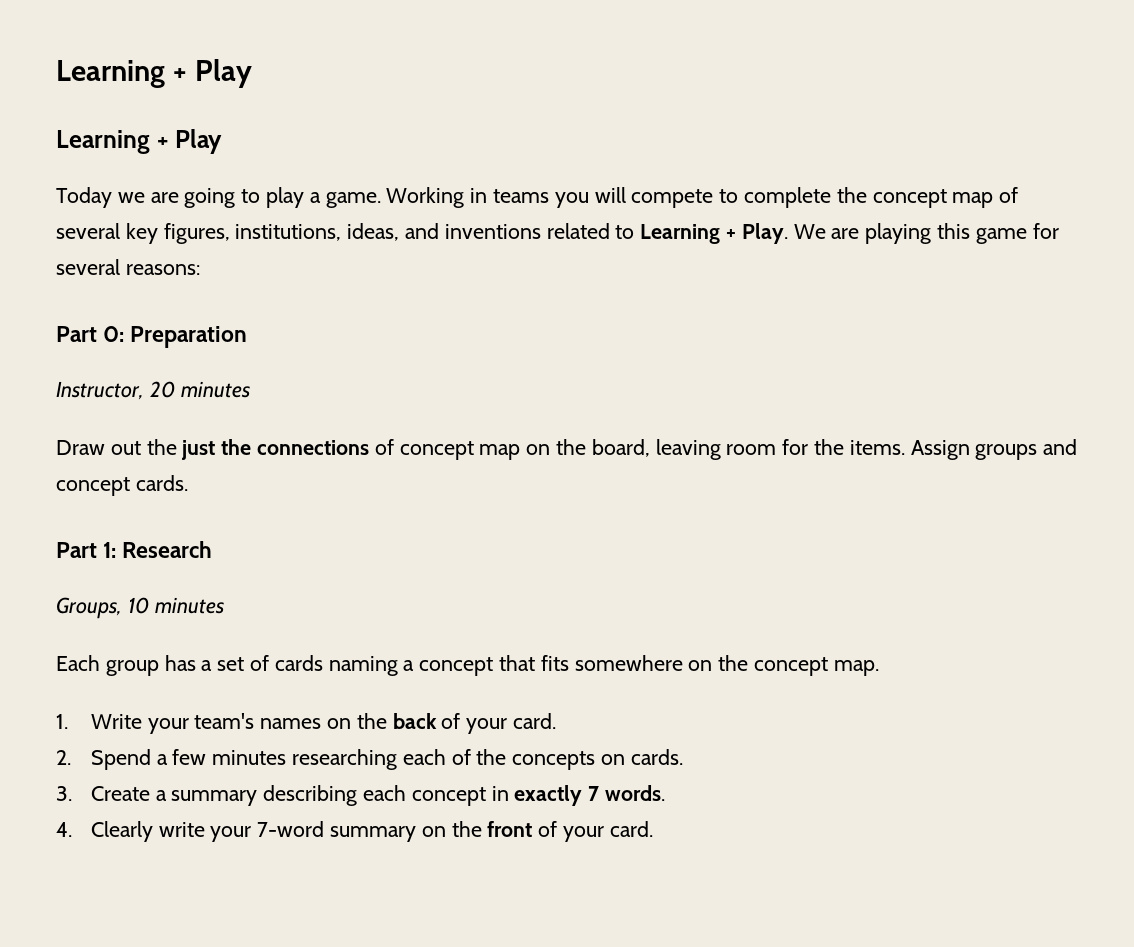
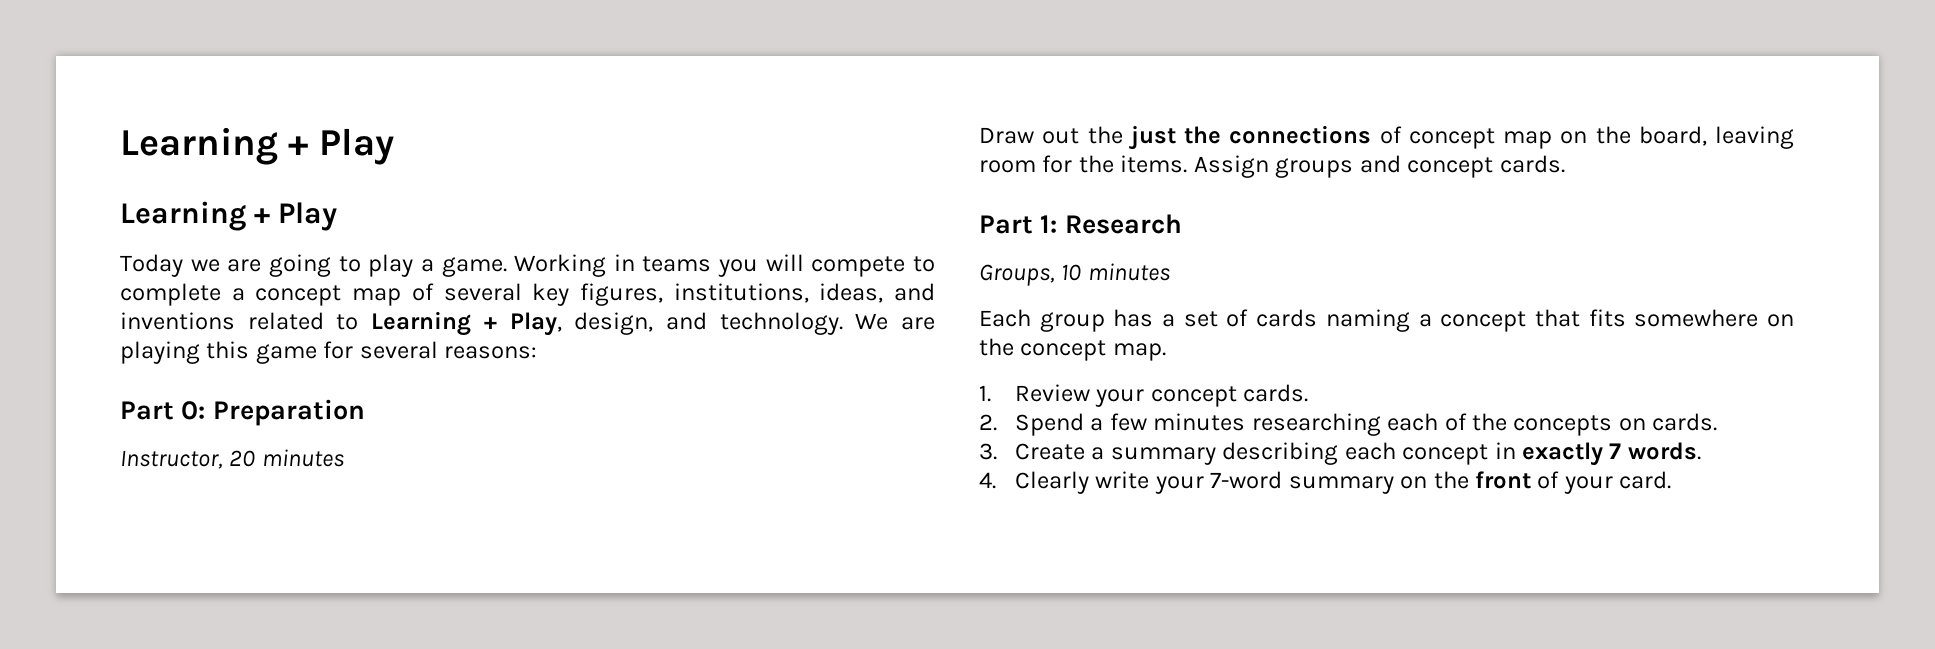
[836,187,867,203] the -> [231,288,245,301] a
[741,223,788,244] Play. -> [509,312,843,336] Play, design, and technology.
[90,713,557,734] Write your team's names on the back of your card. -> [1014,384,1309,407] Review your concept cards.

